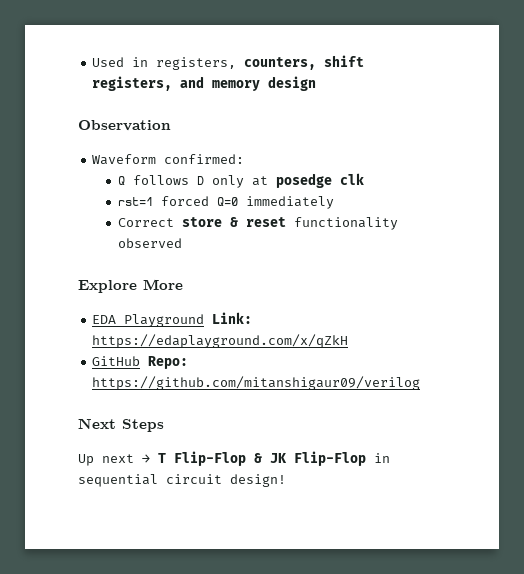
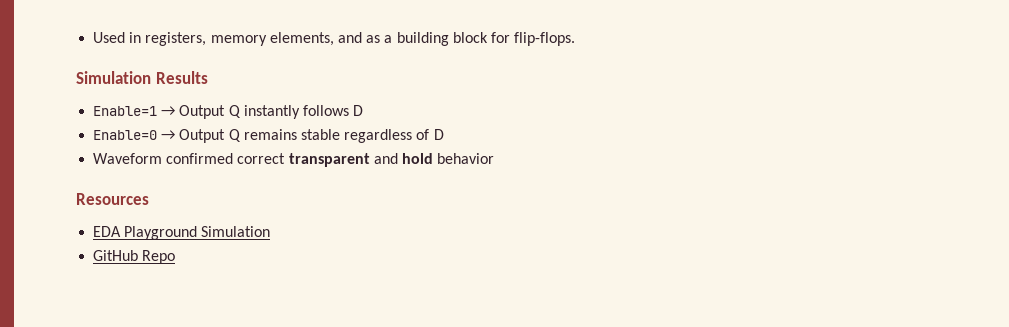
[244,55,365,70] [92,76,317,91] [78,120,171,131] [92,154,245,165] [117,173,364,188] [117,196,334,209] [117,217,398,230] [117,238,182,248] [78,279,183,293] counters, shift registers, and memory design // Observation // Waveform confirmed: // Q follows D only at posedge clk // rst=1 forced Q=0 immediately // Correct store & reset functionality observed // Explore More -> [210,32,576,46] [76,71,208,84] [93,105,364,119] [93,129,444,143] [93,153,495,167] [76,193,149,205] memory elements, and as a building block for flip-flops. // Simulation Results // Enable=1 → Output Q instantly follows D // Enable=0 → Output Q remains stable regardless of D // Waveform confirmed correct transparent and hold behavior // Resources
[212,312,253,324] [92,334,349,348] Link: https://edaplayground.com/x/qZkH -> [201,226,271,237] Simulation
[148,356,189,369] [92,376,421,390] [78,418,164,432] [78,451,390,466] [78,474,286,487] Repo: https://github.com/mitanshigaur09/verilog // Next Steps // Up next → T Flip-Flop & JK Flip-Flop in sequential circuit design! -> [142,250,176,264] Repo

